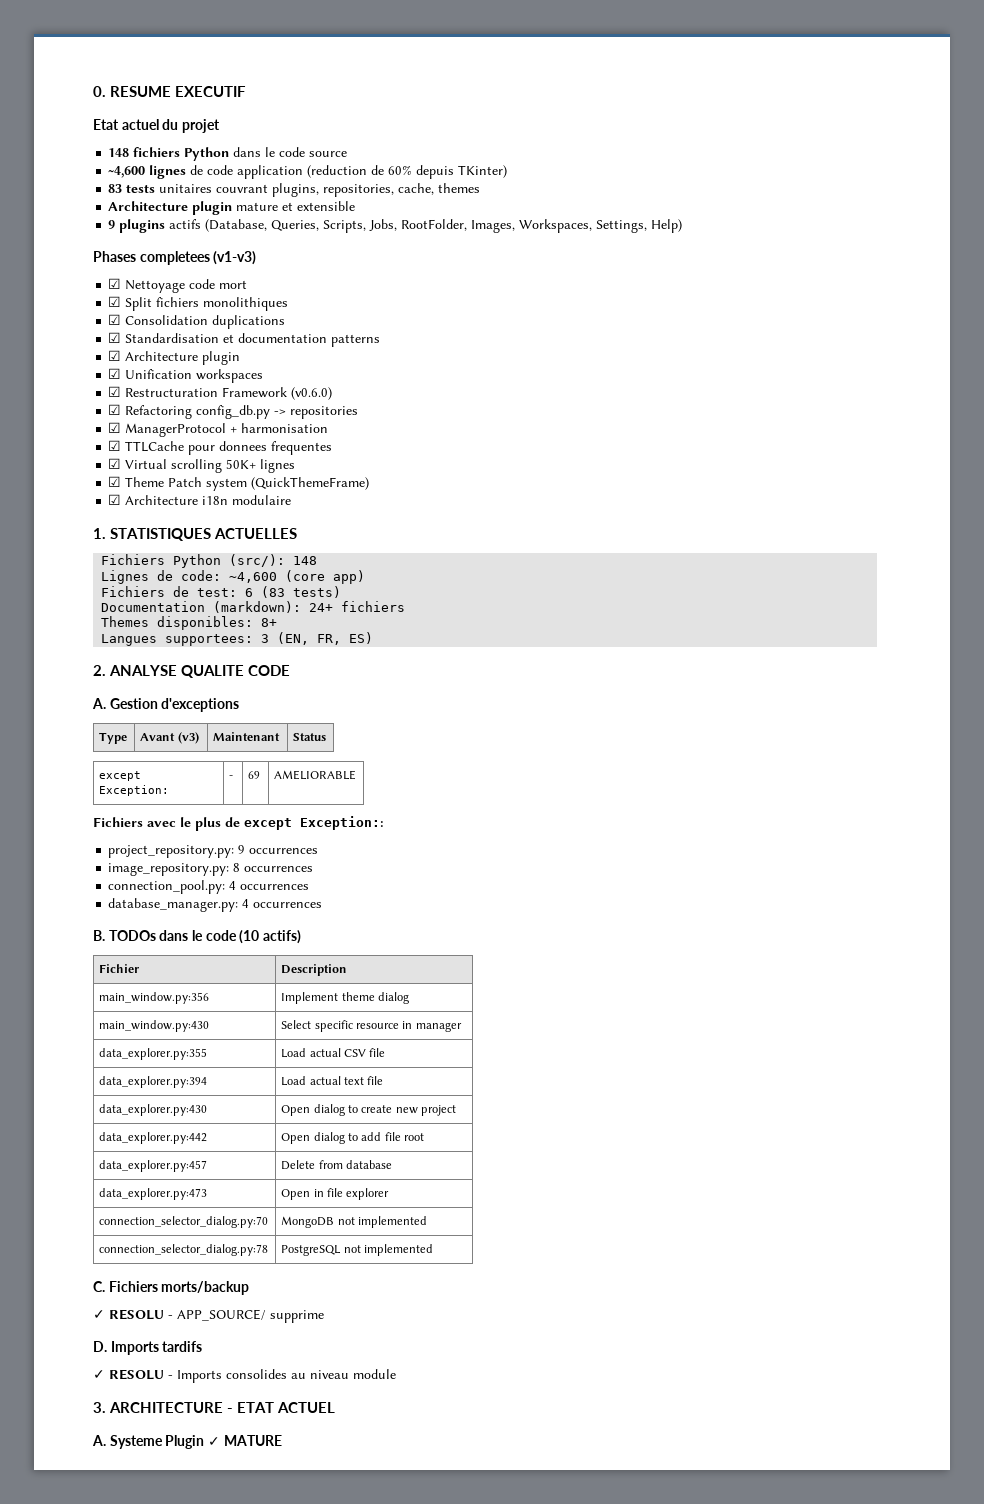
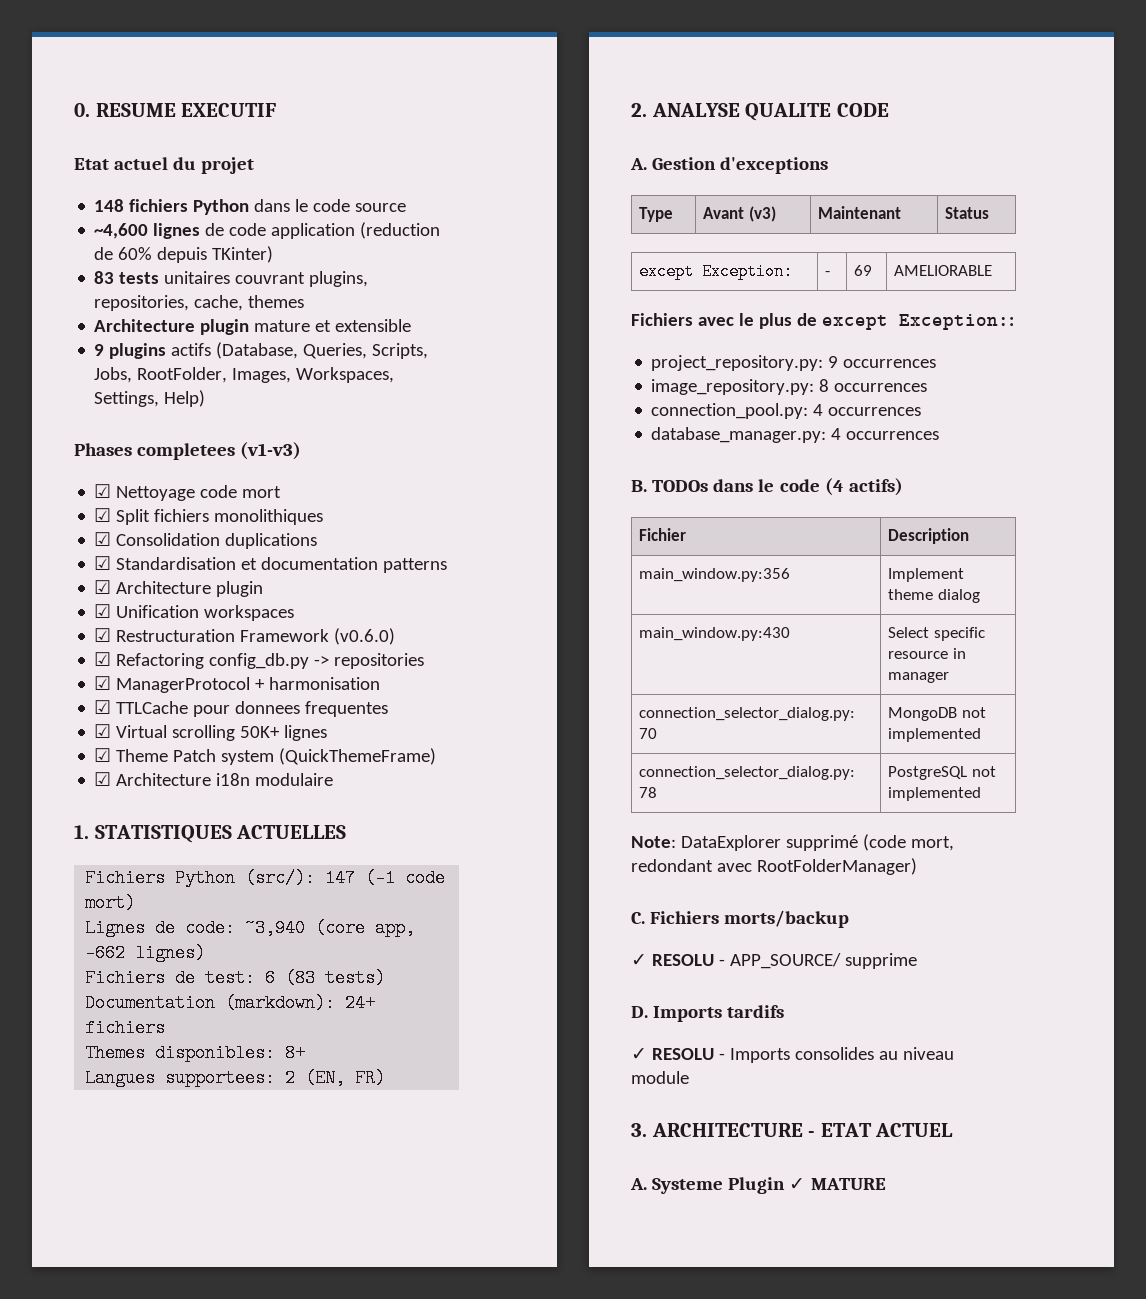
[293,556,318,565] 148 -> [325,869,446,887] [85,894,136,912] 147 (-1 code mort)
[229,570,366,584] ~4,600 (core app) -> [245,919,416,937] [85,944,206,962] ~3,940 (core app, -662 lignes)
[261,632,374,645] 3 (EN, FR, ES) -> [285,1069,386,1087] 2 (EN, FR)
[239,930,260,944] (10 -> [824,478,844,496] (4
[99,1048,208,1060] [281,1048,386,1058] [99,1076,208,1088] [281,1076,384,1086] [99,1104,208,1116] [281,1104,457,1116] [99,1132,208,1144] [281,1132,425,1144] [99,1160,208,1172] [281,1160,393,1170] [99,1188,208,1200] [281,1188,390,1200] // data_explorer.py:355 | Load actual CSV file // data_explorer.py:394 | Load actual text file // data_explorer.py:430 | Open dialog to create new project // data_explorer.py:442 | Open dialog to add file root // data_explorer.py:457 | Delete from database // data_explorer.py:473 | Open in file explorer -> (950, 677) none
(434, 1250) none -> [631,834,954,851] [631,858,917,875] // Note: DataExplorer supprimé (code mort, redondant avec RootFolderManager)

